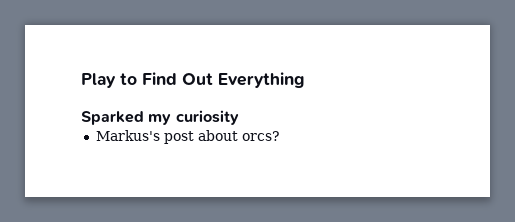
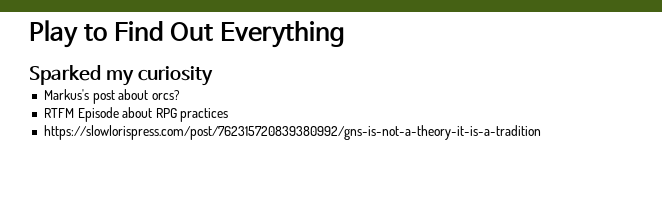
(280, 136) none -> [43,107,229,122] [43,125,541,140] // RTFM Episode about RPG practices // https://slowlorispress.com/post/762315720839380992/gns-is-not-a-theory-it-is-a-tradition

